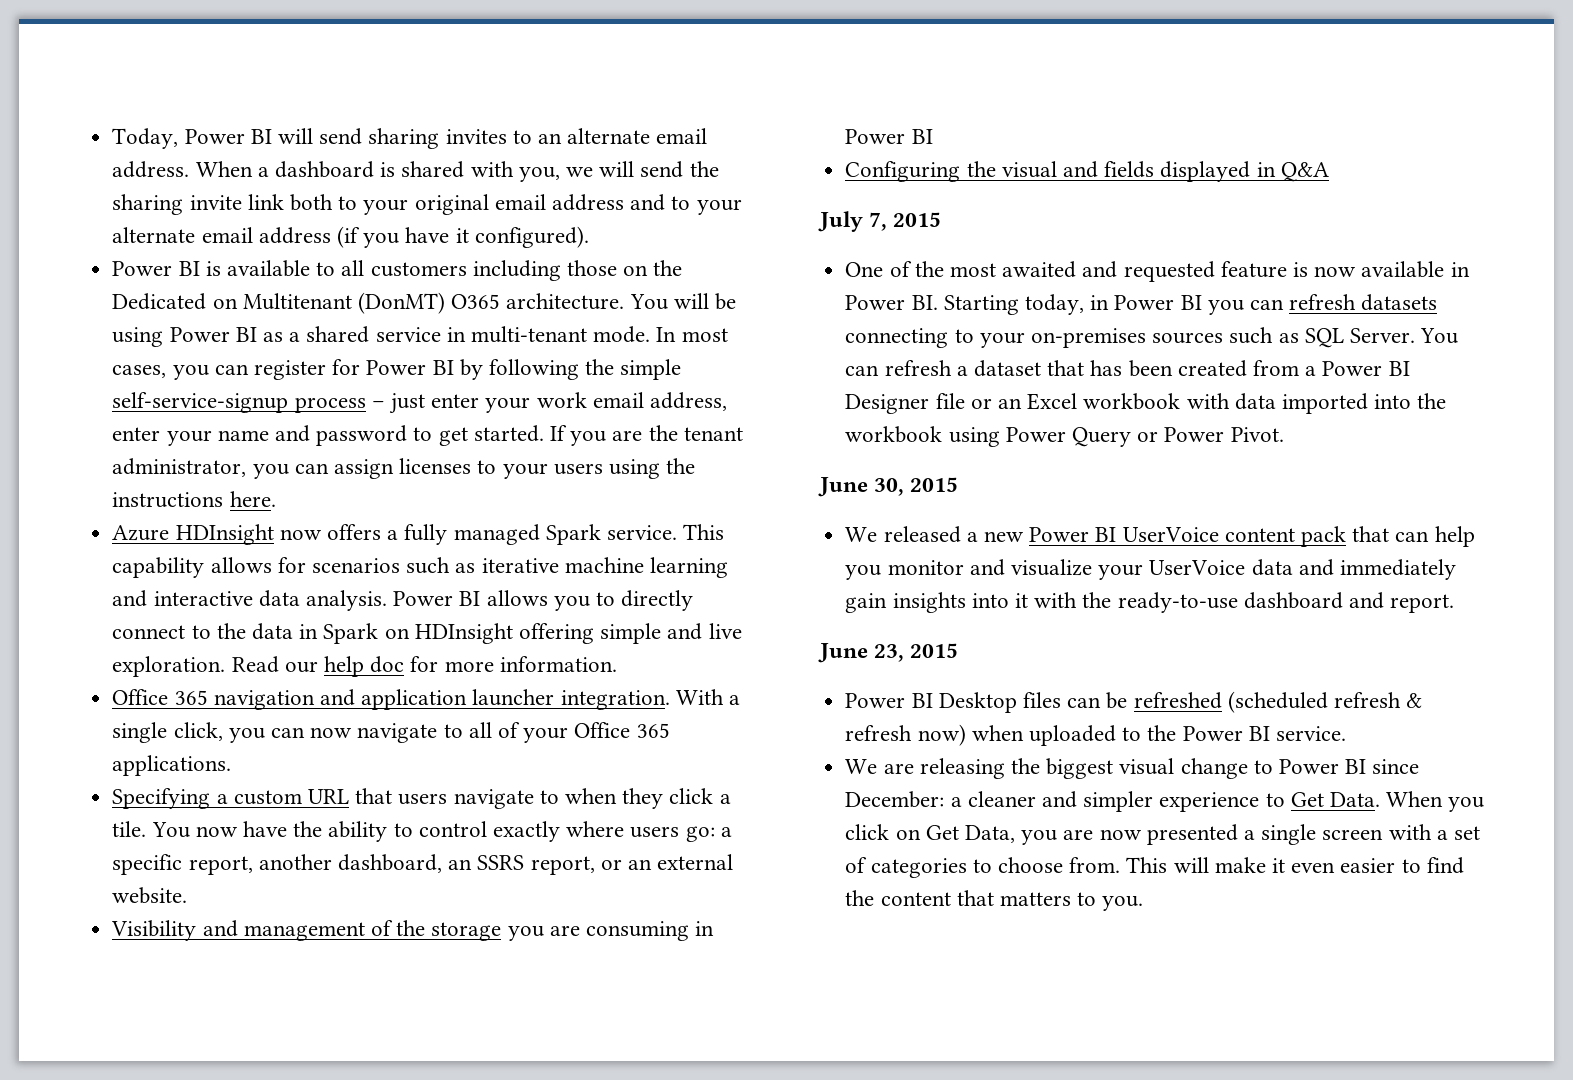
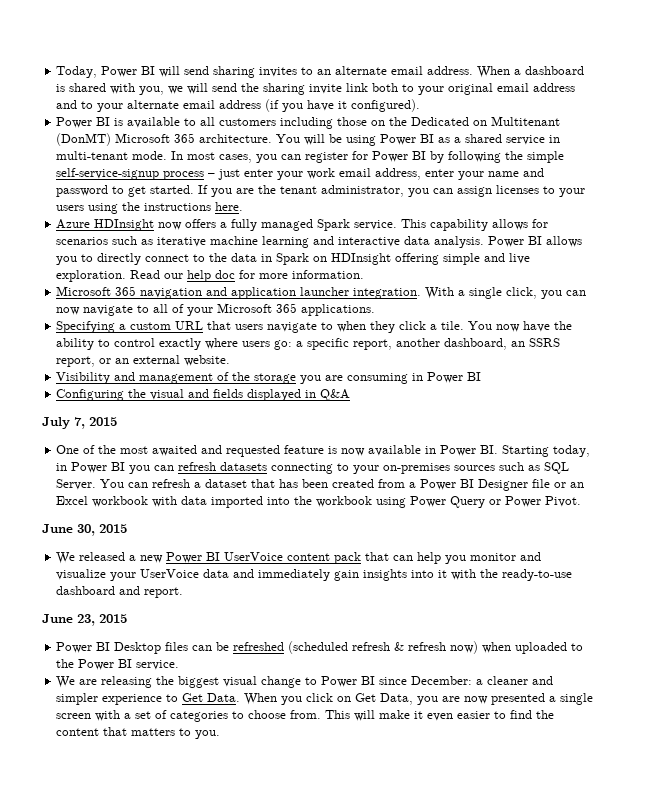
[451,294,501,309] O365 -> [115,133,196,143] Microsoft 365
[112,689,169,705] Office -> [56,286,112,296] Microsoft
[574,722,631,738] Office -> [217,303,273,313] Microsoft

